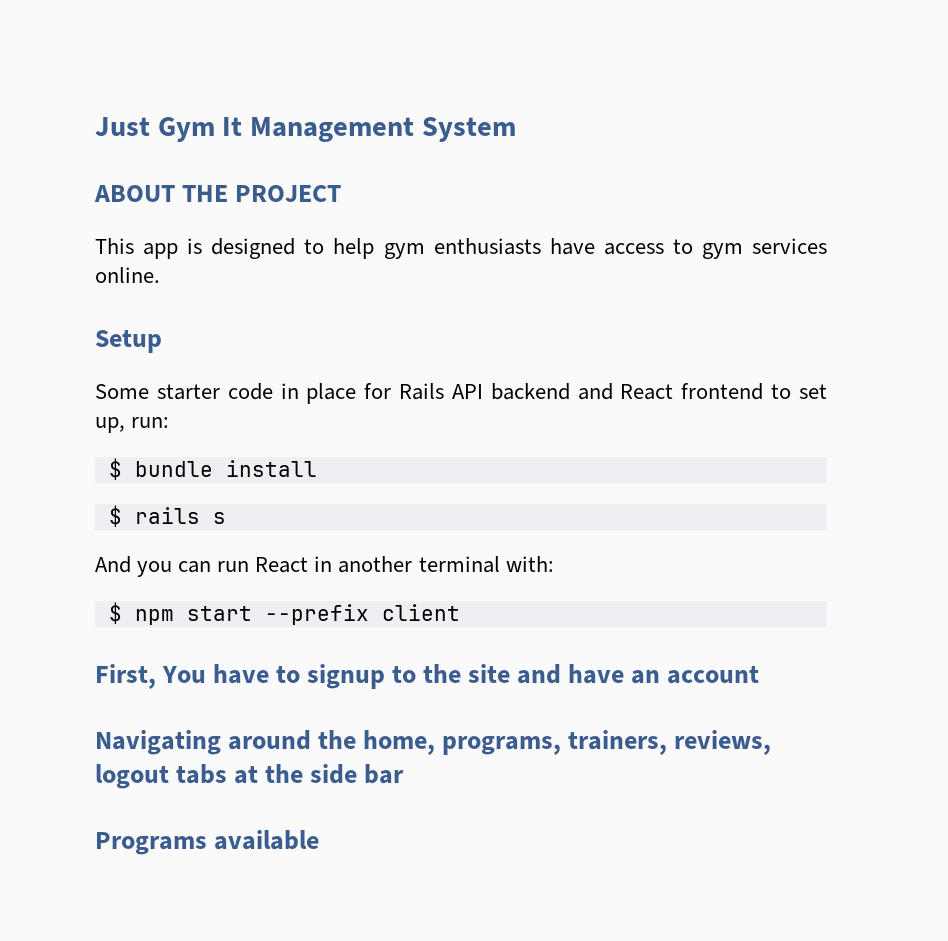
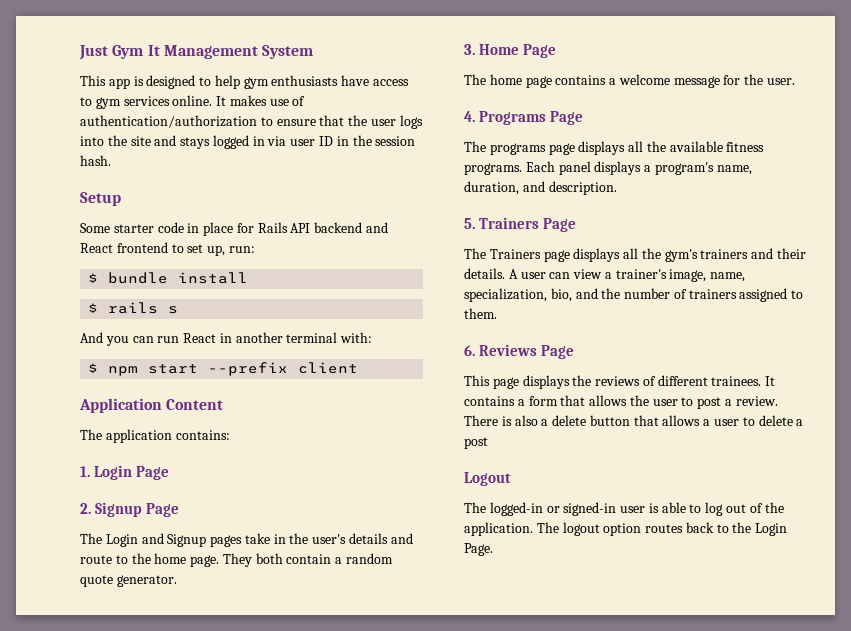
[94,185,342,202] // ABOUT THE PROJECT -> (314, 52) none
(160, 275) none -> [216,95,306,106] [80,115,423,129] [80,135,416,149] [80,155,111,166] It makes use of authentication/authorization to ensure that the user logs into the site and stays logged in via user ID in the session hash.
[95,664,760,689] [95,730,772,755] [95,764,405,789] [95,830,320,855] First, You have to signup to the site and have an account // Navigating around the home, programs, trainers, reviews, logout tabs at the side bar // Programs available -> [79,398,224,413] [80,429,230,443] [80,465,169,480] [80,502,179,517] [80,533,413,547] [80,553,394,567] [80,575,177,587] [464,44,556,58] [464,74,796,88] [464,111,583,125] [464,141,765,155] [464,161,752,175] [464,181,617,195] [464,217,576,232] [464,248,807,262] [464,268,746,282] [464,288,804,302] [464,308,497,319] [464,344,574,359] [464,375,776,389] [464,395,778,409] [464,415,804,426] [464,437,488,449] [464,472,511,486] [464,502,784,516] [464,522,788,536] [464,543,493,556] Application Content // The application contains: // 1. Login Page // 2. Signup Page // The Login and Signup pages take in the user's details and route to the home page. They both contain a random quote generator. // 3. Home Page // The home page contains a welcome message for the user. // 4. Programs Page // The programs page displays all the available fitness programs. Each panel displays a program's name, duration, and description. // 5. Trainers Page // The Trainers page displays all the gym's trainers and their details. A user can view a trainer's image, name, specialization, bio, and the number of trainers assigned to them. // 6. Reviews Page // This page displays the reviews of different trainees. It contains a form that allows the user to post a review. There is also a delete button that allows a user to delete a post // Logout // The logged-in or signed-in user is able to log out of the application. The logout option routes back to the Login Page.

